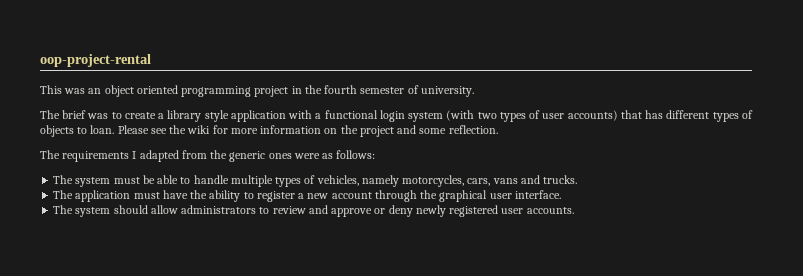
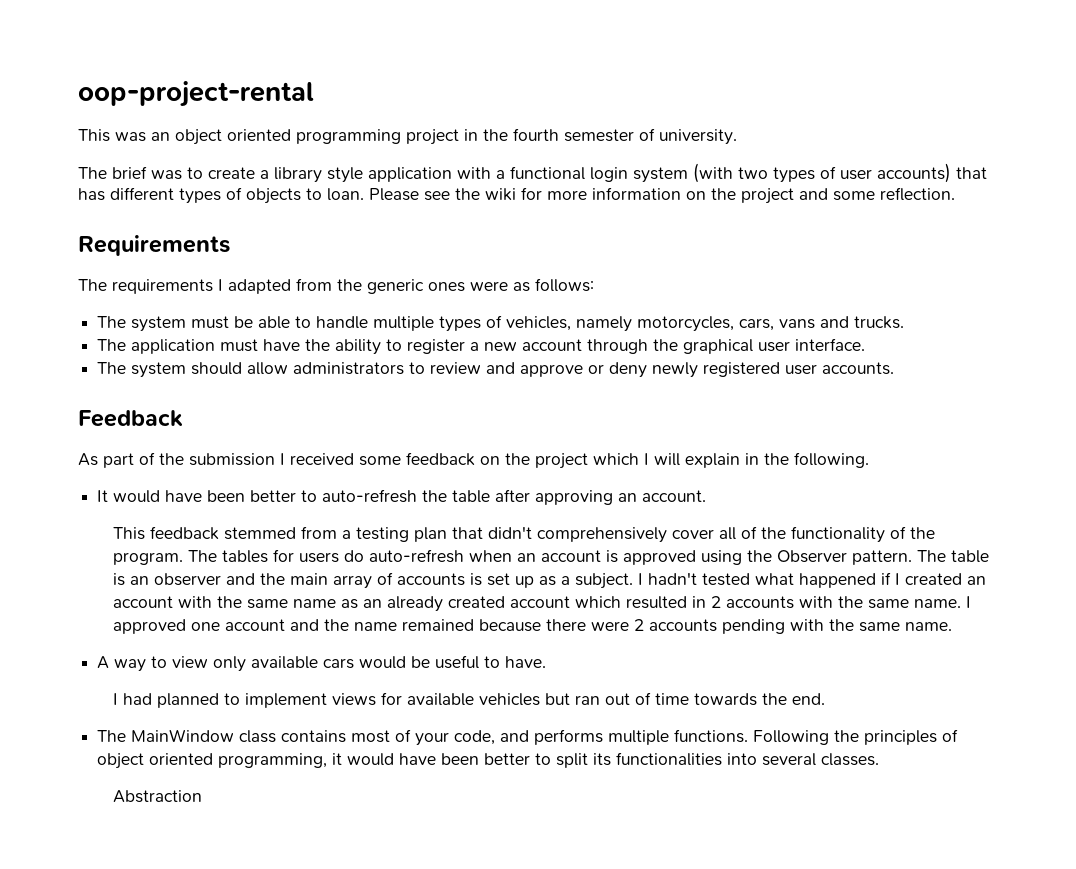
(498, 129) none -> [78,235,230,256] // Requirements
(574, 210) none -> [78,410,183,427] [78,452,869,469] [97,489,707,505] [112,526,935,543] [112,549,989,565] [112,572,986,589] [112,596,971,612] [112,619,952,634] [97,655,547,672] [112,692,825,708] [97,729,959,746] [97,752,880,769] [112,790,202,803] // Feedback // As part of the submission I received some feedback on the project which I will explain in the following. // It would have been better to auto-refresh the table after approving an account. // This feedback stemmed from a testing plan that didn't comprehensively cover all of the functionality of the program. The tables for users do auto-refresh when an account is approved using the Observer pattern. The table is an observer and the main array of accounts is set up as a subject. I hadn't tested what happened if I created an account with the same name as an already created account which resulted in 2 accounts with the same name. I approved one account and the name remained because there were 2 accounts pending with the same name. // A way to view only available cars would be useful to have. // I had planned to implement views for available vehicles but ran out of time towards the end. // The MainWindow class contains most of your code, and performs multiple functions. Following the principles of object oriented programming, it would have been better to split its functionalities into several classes. // Abstraction

